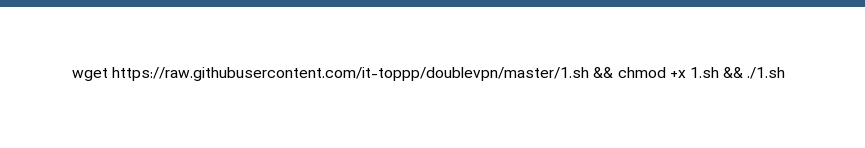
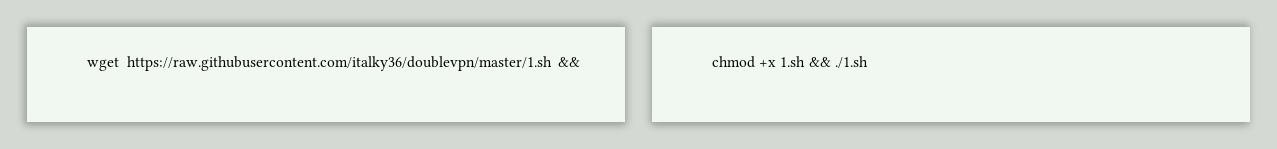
[112,67,590,81] https://raw.githubusercontent.com/it-toppp/doublevpn/master/1.sh -> [126,56,552,71] https://raw.githubusercontent.com/italky36/doublevpn/master/1.sh

